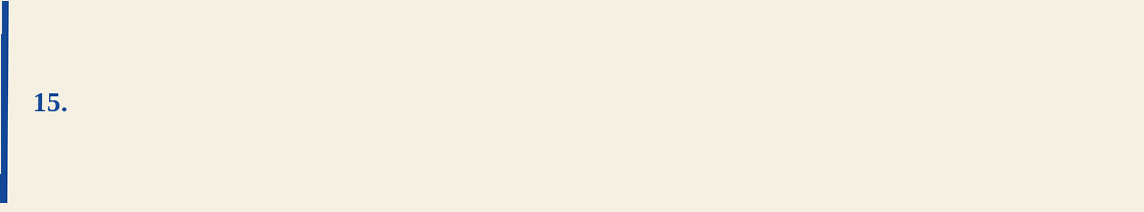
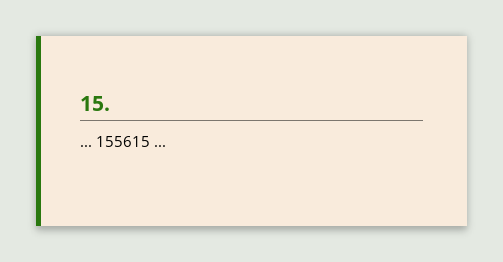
(69, 102) none -> [80,136,167,147] // ... 155615 ...

